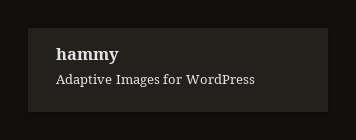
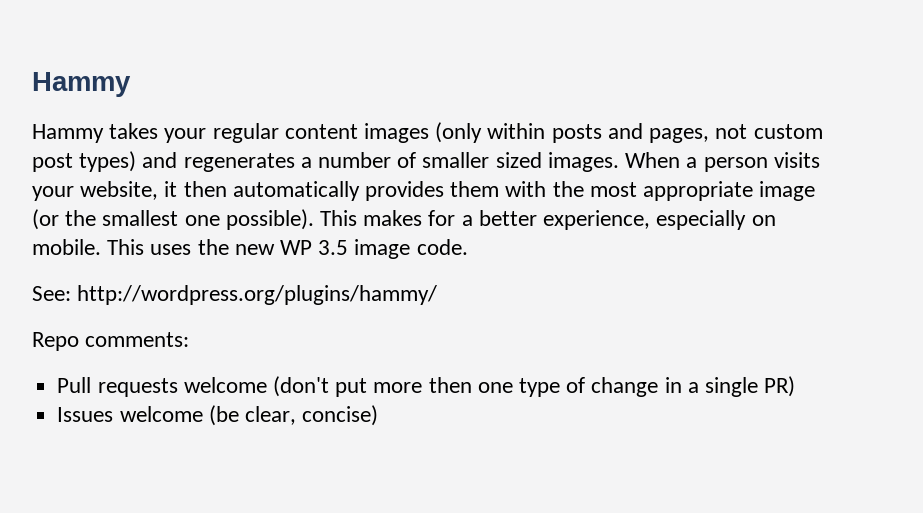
[56,48,119,64] [56,74,255,87] hammy // Adaptive Images for WordPress -> [32,72,131,97] [32,122,823,143] [32,151,820,172] [32,181,816,201] [32,209,776,230] [32,239,468,259] [32,285,438,305] [32,332,190,351] [57,376,796,397] [57,405,379,426] Hammy // Hammy takes your regular content images (only within posts and pages, not custom post types) and regenerates a number of smaller sized images. When a person visits your website, it then automatically provides them with the most appropriate image (or the smallest one possible). This makes for a better experience, especially on mobile. This uses the new WP 3.5 image code. // See: http://wordpress.org/plugins/hammy/ // Repo comments: // Pull requests welcome (don't put more then one type of change in a single PR) // Issues welcome (be clear, concise)

